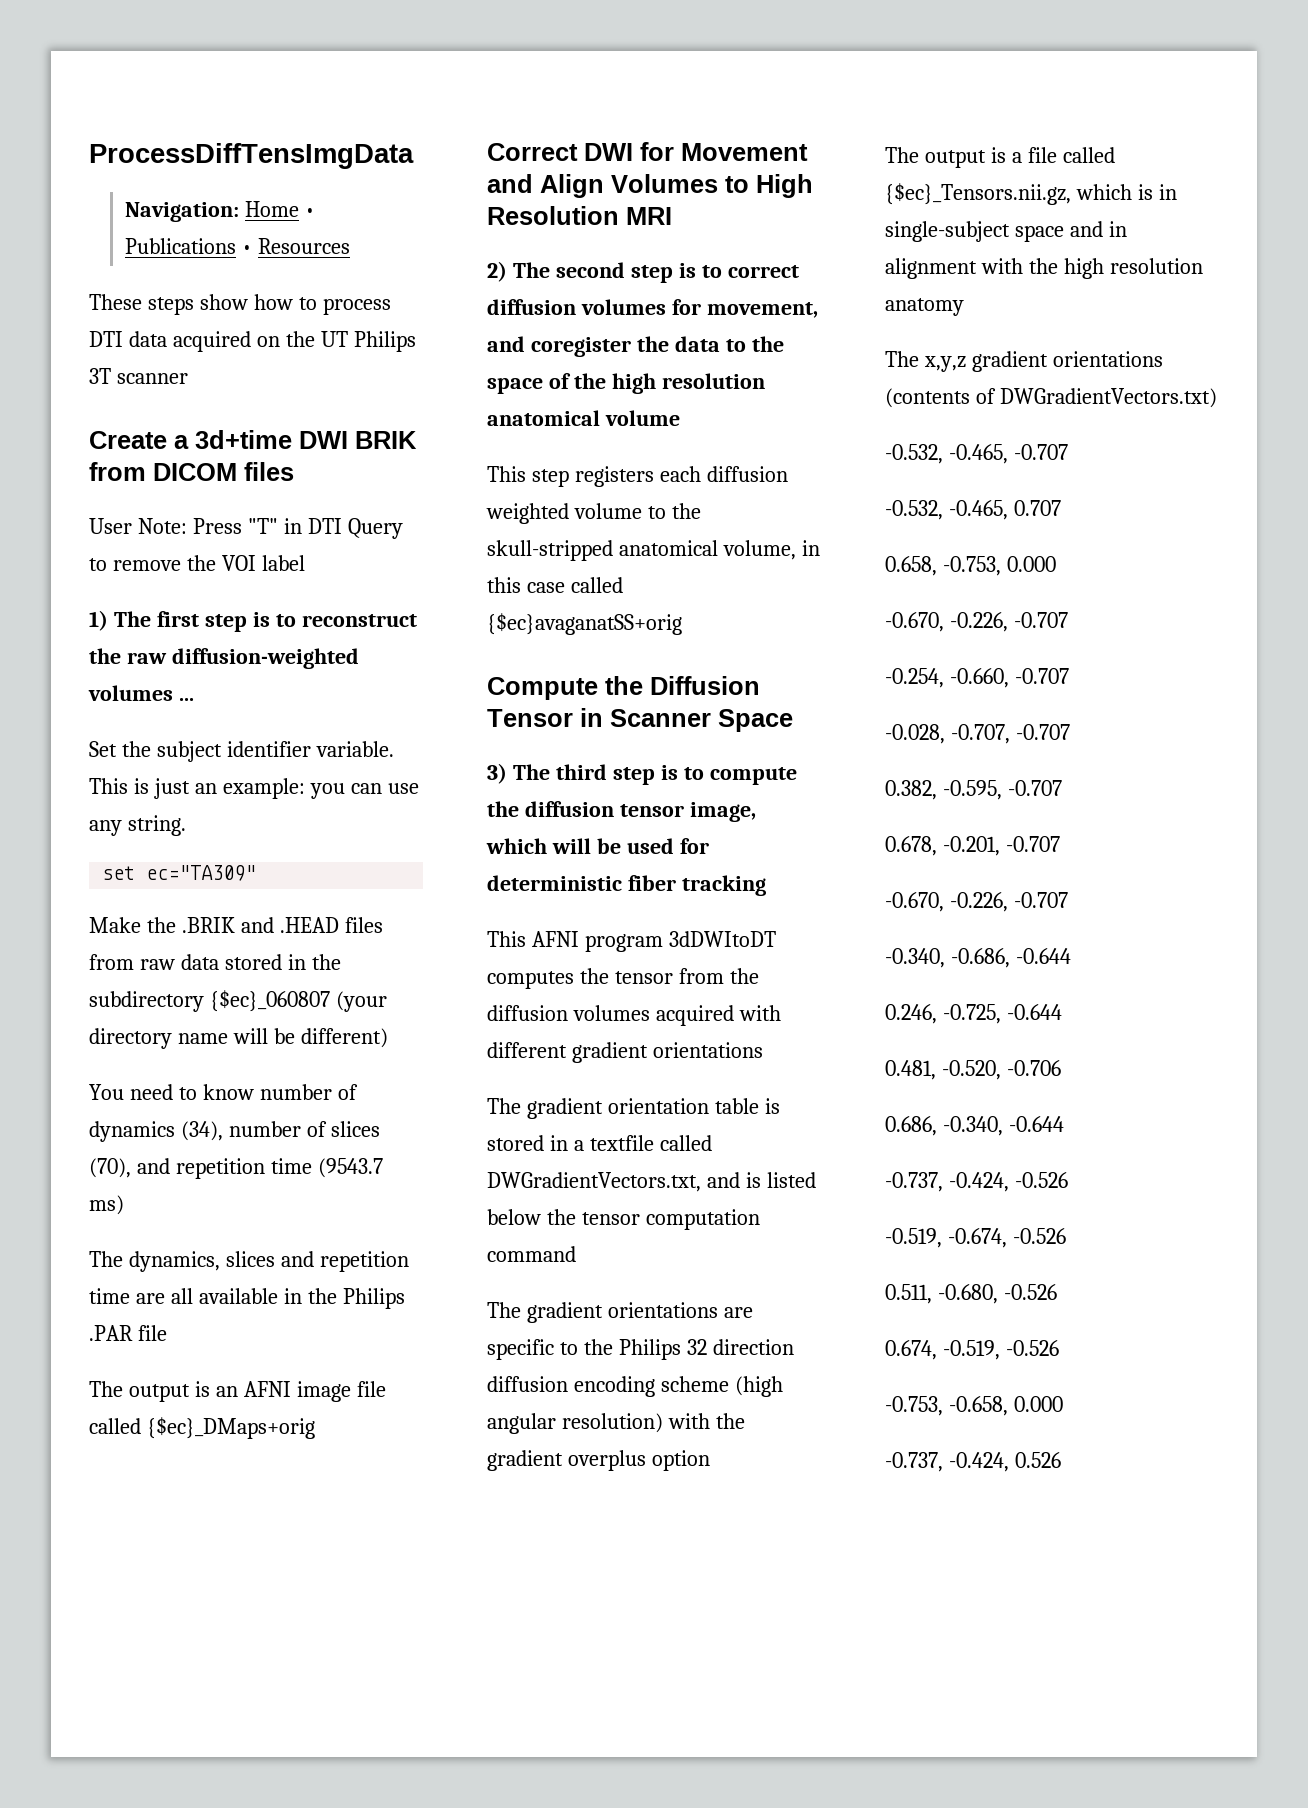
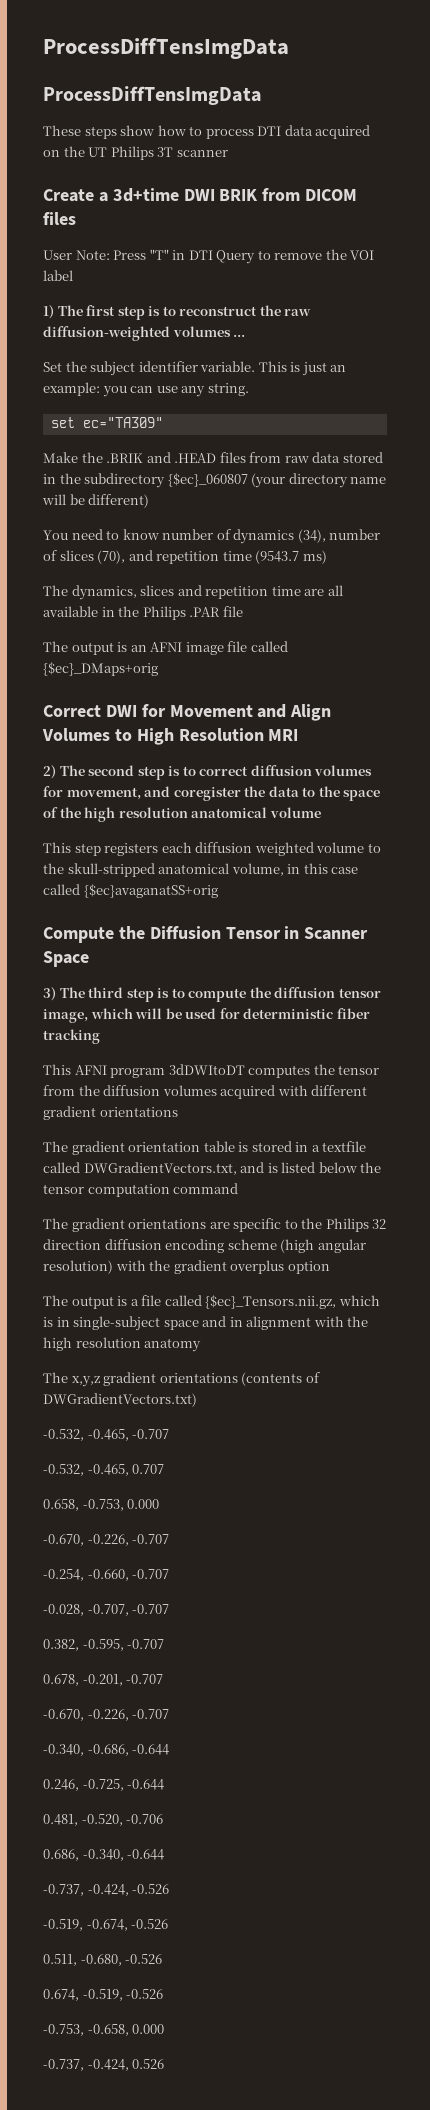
[89,143,414,169] [125,201,316,222] [125,238,351,254] ProcessDiffTensImgData // Navigation: Home • Publications • Resources -> [43,38,289,59] [43,86,262,105] ProcessDiffTensImgData // ProcessDiffTensImgData

